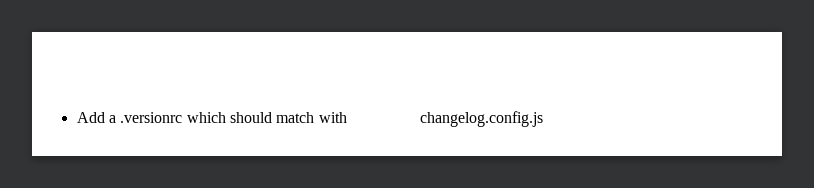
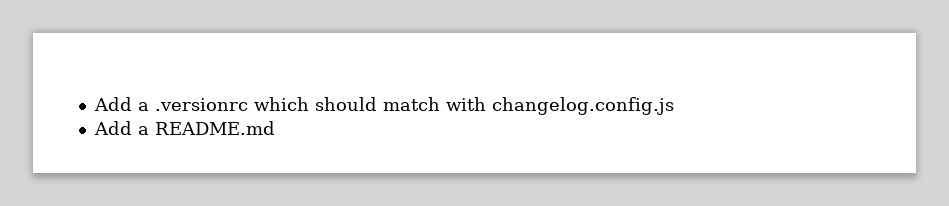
(543, 119) none -> [93,121,275,135] // Add a README.md

